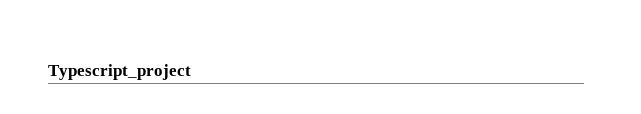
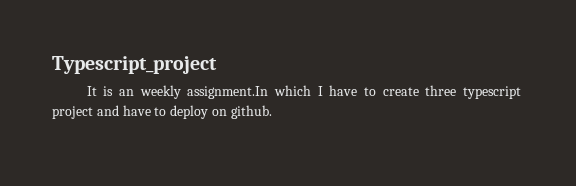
(191, 72) none -> [86,85,521,99] [52,105,272,119] // It is an weekly assignment.In which I have to create three typescript project and have to deploy on github.

